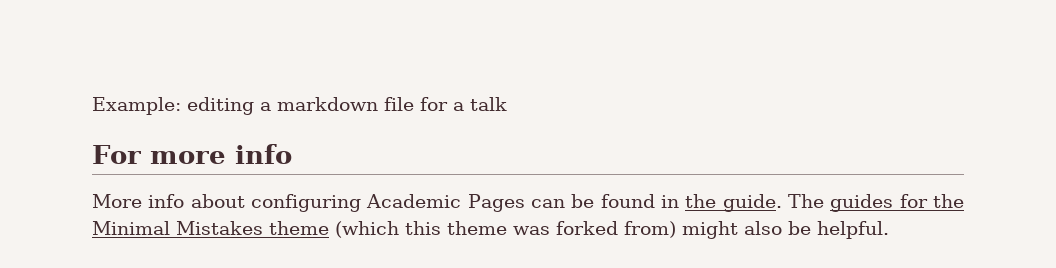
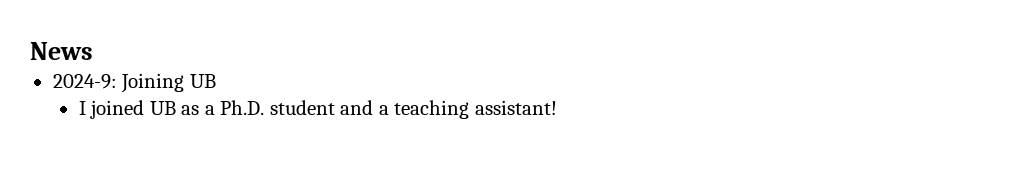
[92,97,507,115] [92,144,292,164] [92,194,965,212] [92,221,889,239] Example: editing a markdown file for a talk // For more info // More info about configuring Academic Pages can be found in the guide. The guides for the Minimal Mistakes theme (which this theme was forked from) might also be helpful. -> [30,42,93,60] [52,73,216,93] [78,100,557,119] News // 2024-9: Joining UB // I joined UB as a Ph.D. student and a teaching assistant!

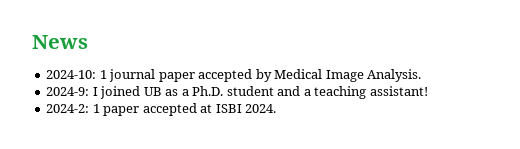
(93, 51) none -> [46,69,422,82] // 2024-10: 1 journal paper accepted by Medical Image Analysis.
[121,73,216,93] Joining UB // -> (90, 91) none
(557, 107) none -> [46,103,277,116] // 2024-2: 1 paper accepted at ISBI 2024.

